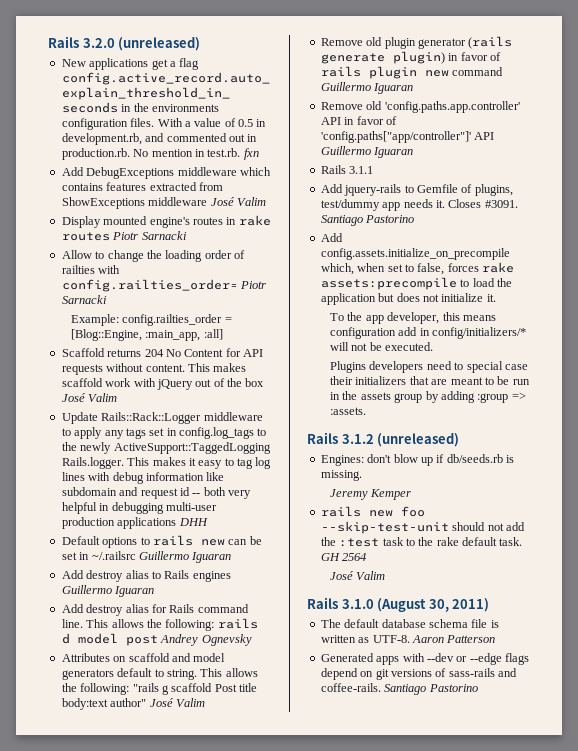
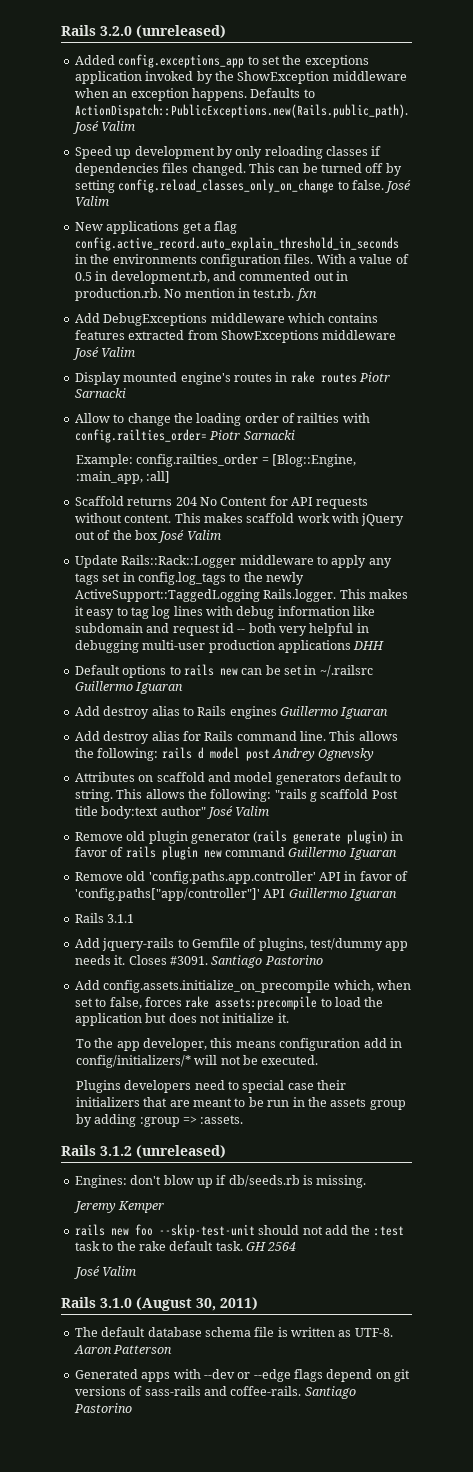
(201, 44) none -> [74,54,369,68] [74,71,407,84] [74,88,315,101] [74,104,408,118] [72,121,136,134] [74,146,382,159] [74,163,402,176] [74,179,412,193] [74,196,109,206] // Added config.exceptions_app to set the exceptions application invoked by the ShowException middleware when an exception happens. Defaults to ActionDispatch::PublicExceptions.new(Rails.public_path). José Valim // Speed up development by only reloading classes if dependencies files changed. This can be turned off by setting config.reload_classes_only_on_change to false. José Valim

